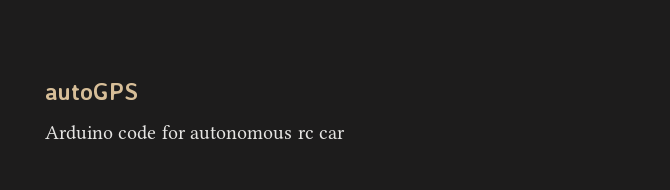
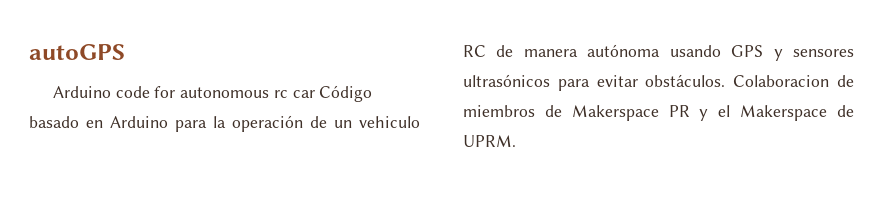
(345, 134) none -> [319,85,373,102] [29,115,420,132] [463,44,854,61] [463,74,854,91] [463,105,854,121] [463,135,516,147] Código basado en Arduino para la operación de un vehiculo RC de manera autónoma usando GPS y sensores ultrasónicos para evitar obstáculos. Colaboracion de miembros de Makerspace PR y el Makerspace de UPRM.

